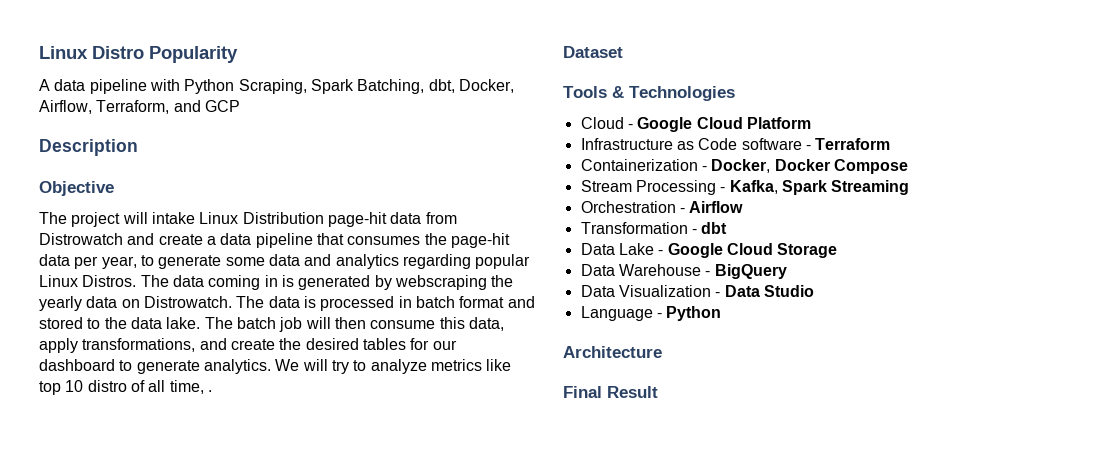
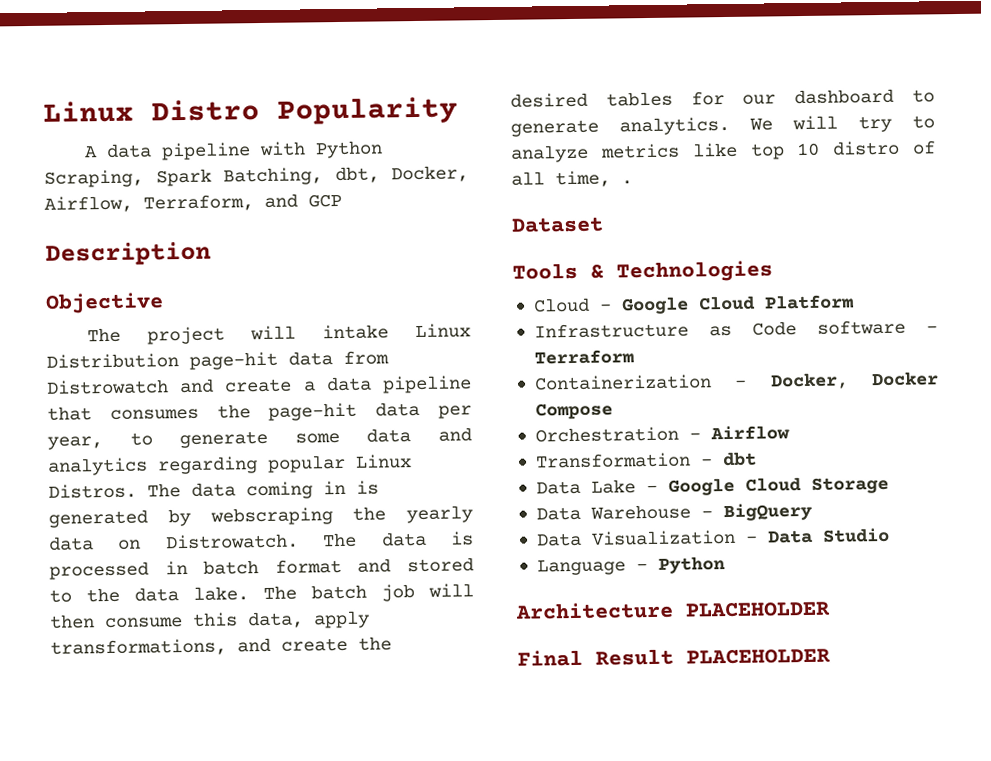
[580,180,910,195] // Stream Processing - Kafka, Spark Streaming -> (613, 411) none
(662, 352) none -> [685,601,830,618] PLACEHOLDER
(658, 392) none -> [686,648,830,665] PLACEHOLDER

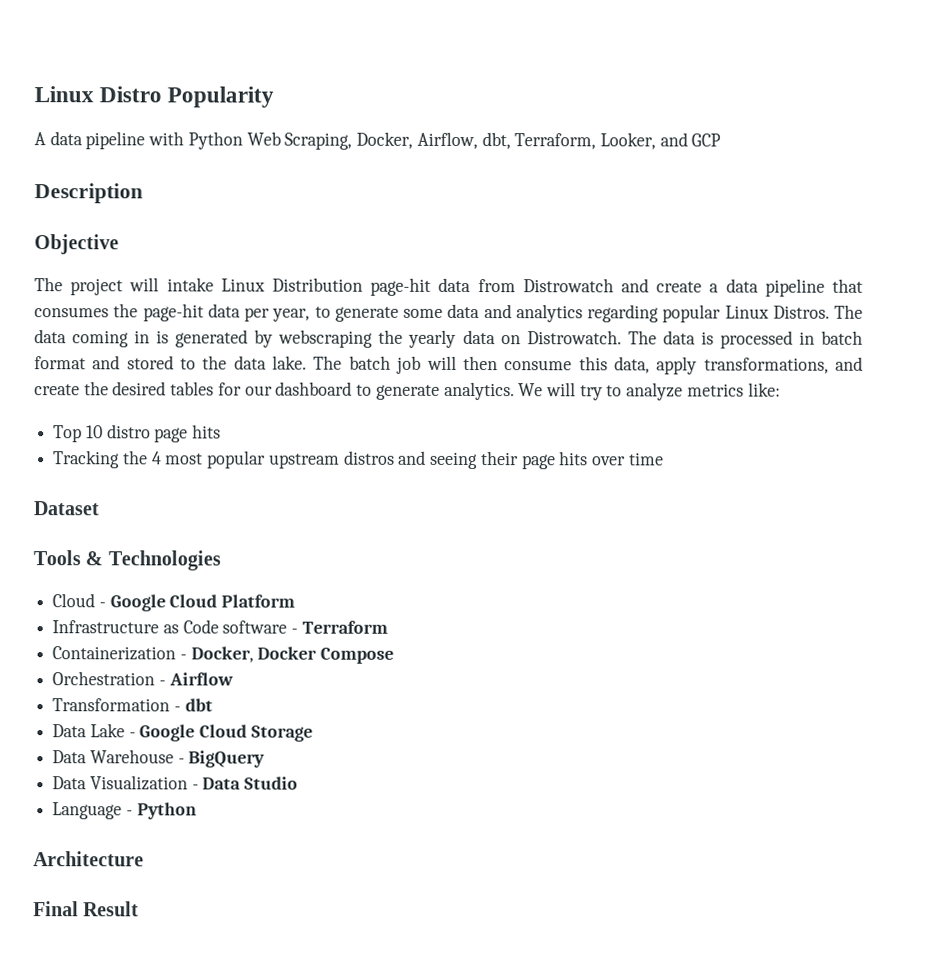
[44,165,469,188] [44,194,254,213] Scraping, Spark Batching, dbt, Docker, Airflow, Terraform, -> [246,131,656,150] Web Scraping, Docker, Airflow, dbt, Terraform, Looker,
[691,140,936,160] [511,170,633,188] like top 10 distro of all time, . -> [747,382,781,397] [53,424,222,443] [53,450,664,470] like: // Top 10 distro page hits // Tracking the 4 most popular upstream distros and seeing their page hits over time
[685,601,830,618] PLACEHOLDER -> (144, 859) none
[686,648,830,665] PLACEHOLDER -> (140, 909) none

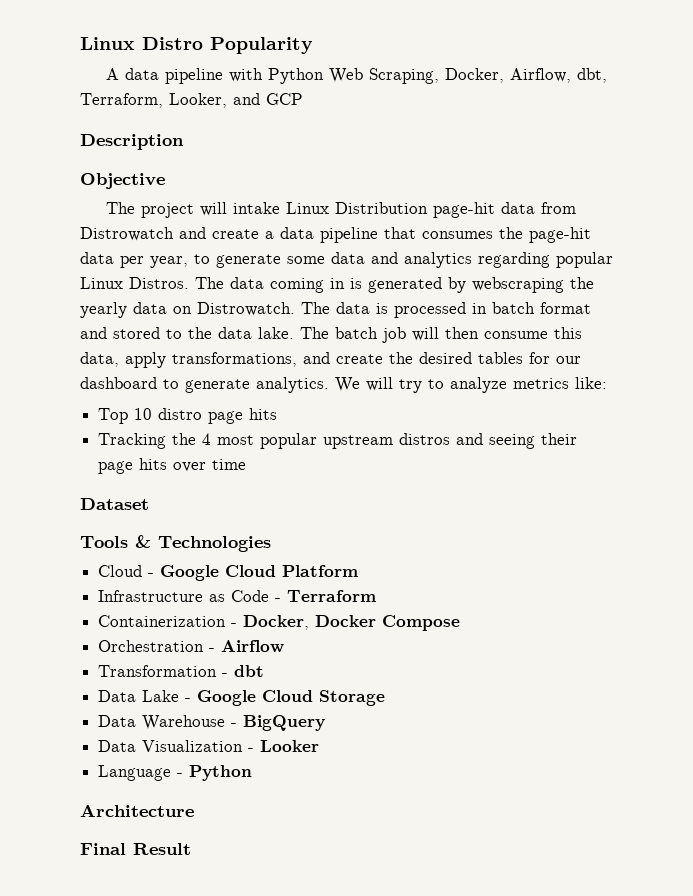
[222,620,288,634] software -> (270, 596) none
[202,776,299,790] Data Studio -> [260,740,320,752] Looker

